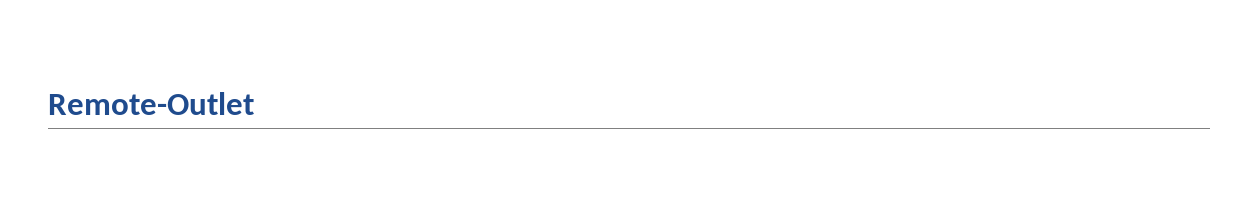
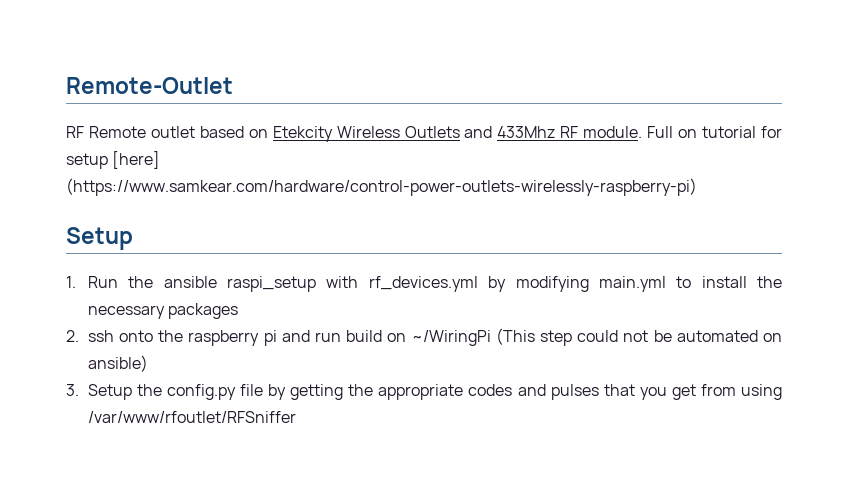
(254, 103) none -> [66,126,783,142] [66,151,161,169] [66,178,697,196] [66,227,133,250] [66,276,782,292] [87,303,239,319] [66,328,783,346] [87,355,148,372] [66,384,782,400] [87,411,296,423] // RF Remote outlet based on Etekcity Wireless Outlets and 433Mhz RF module. Full on tutorial for setup [here] (https://www.samkear.com/hardware/control-power-outlets-wirelessly-raspberry-pi) // Setup // 1. Run the ansible raspi_setup with rf_devices.yml by modifying main.yml to install the necessary packages // 2. ssh onto the raspberry pi and run build on ~/WiringPi (This step could not be automated on ansible) // 3. Setup the config.py file by getting the appropriate codes and pulses that you get from using /var/www/rfoutlet/RFSniffer

